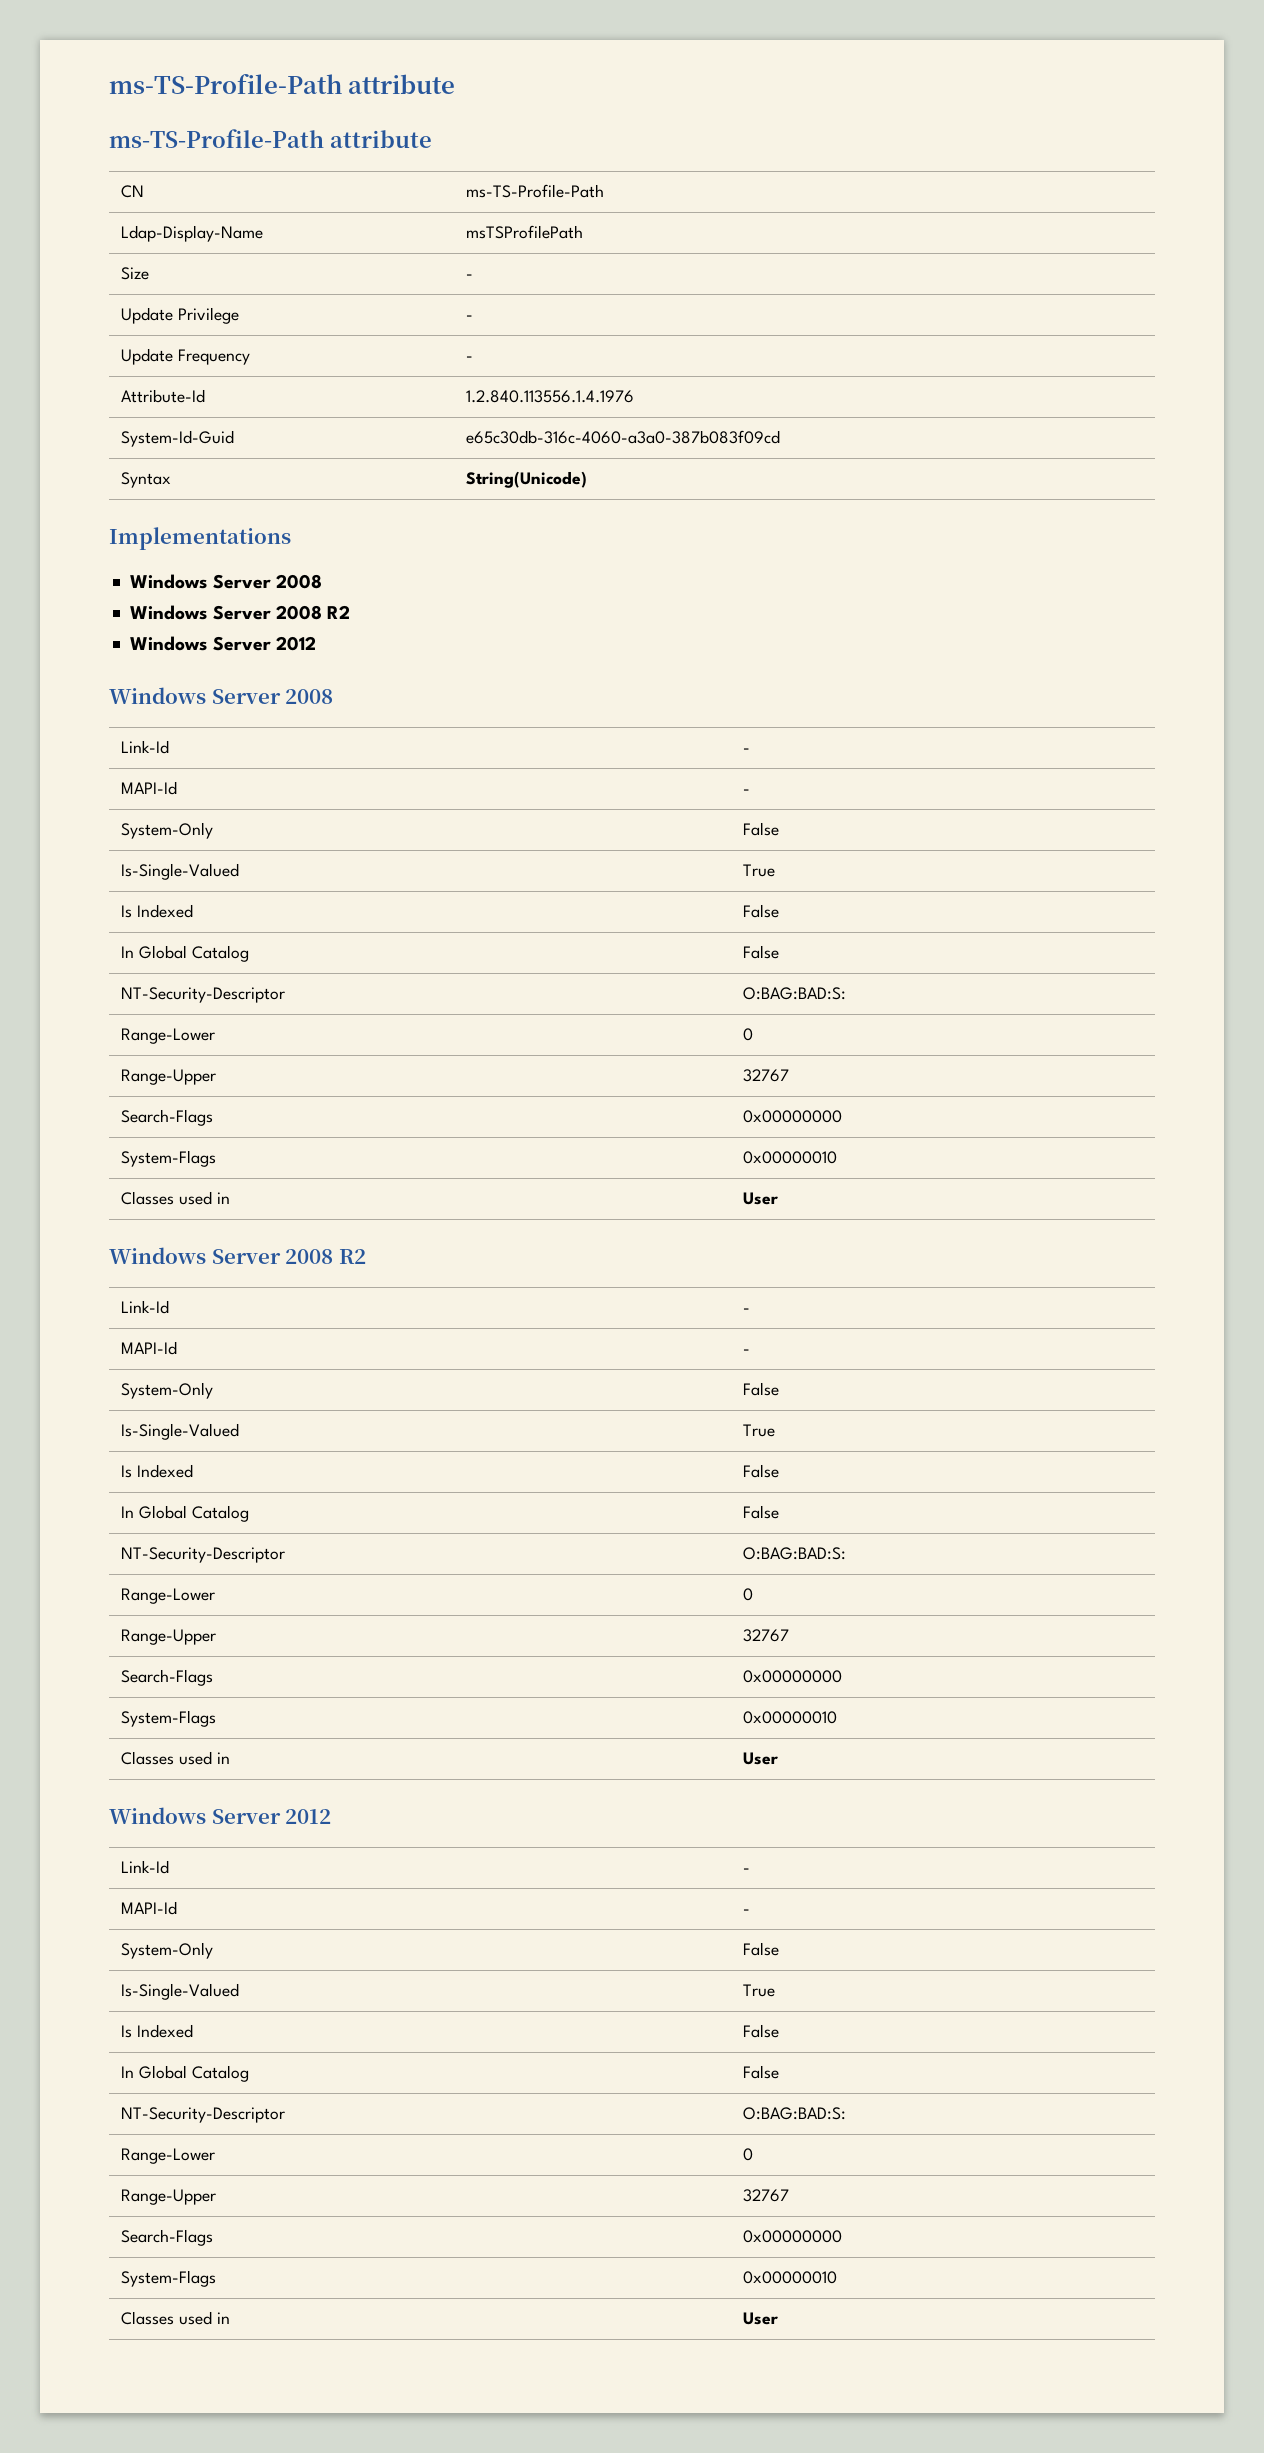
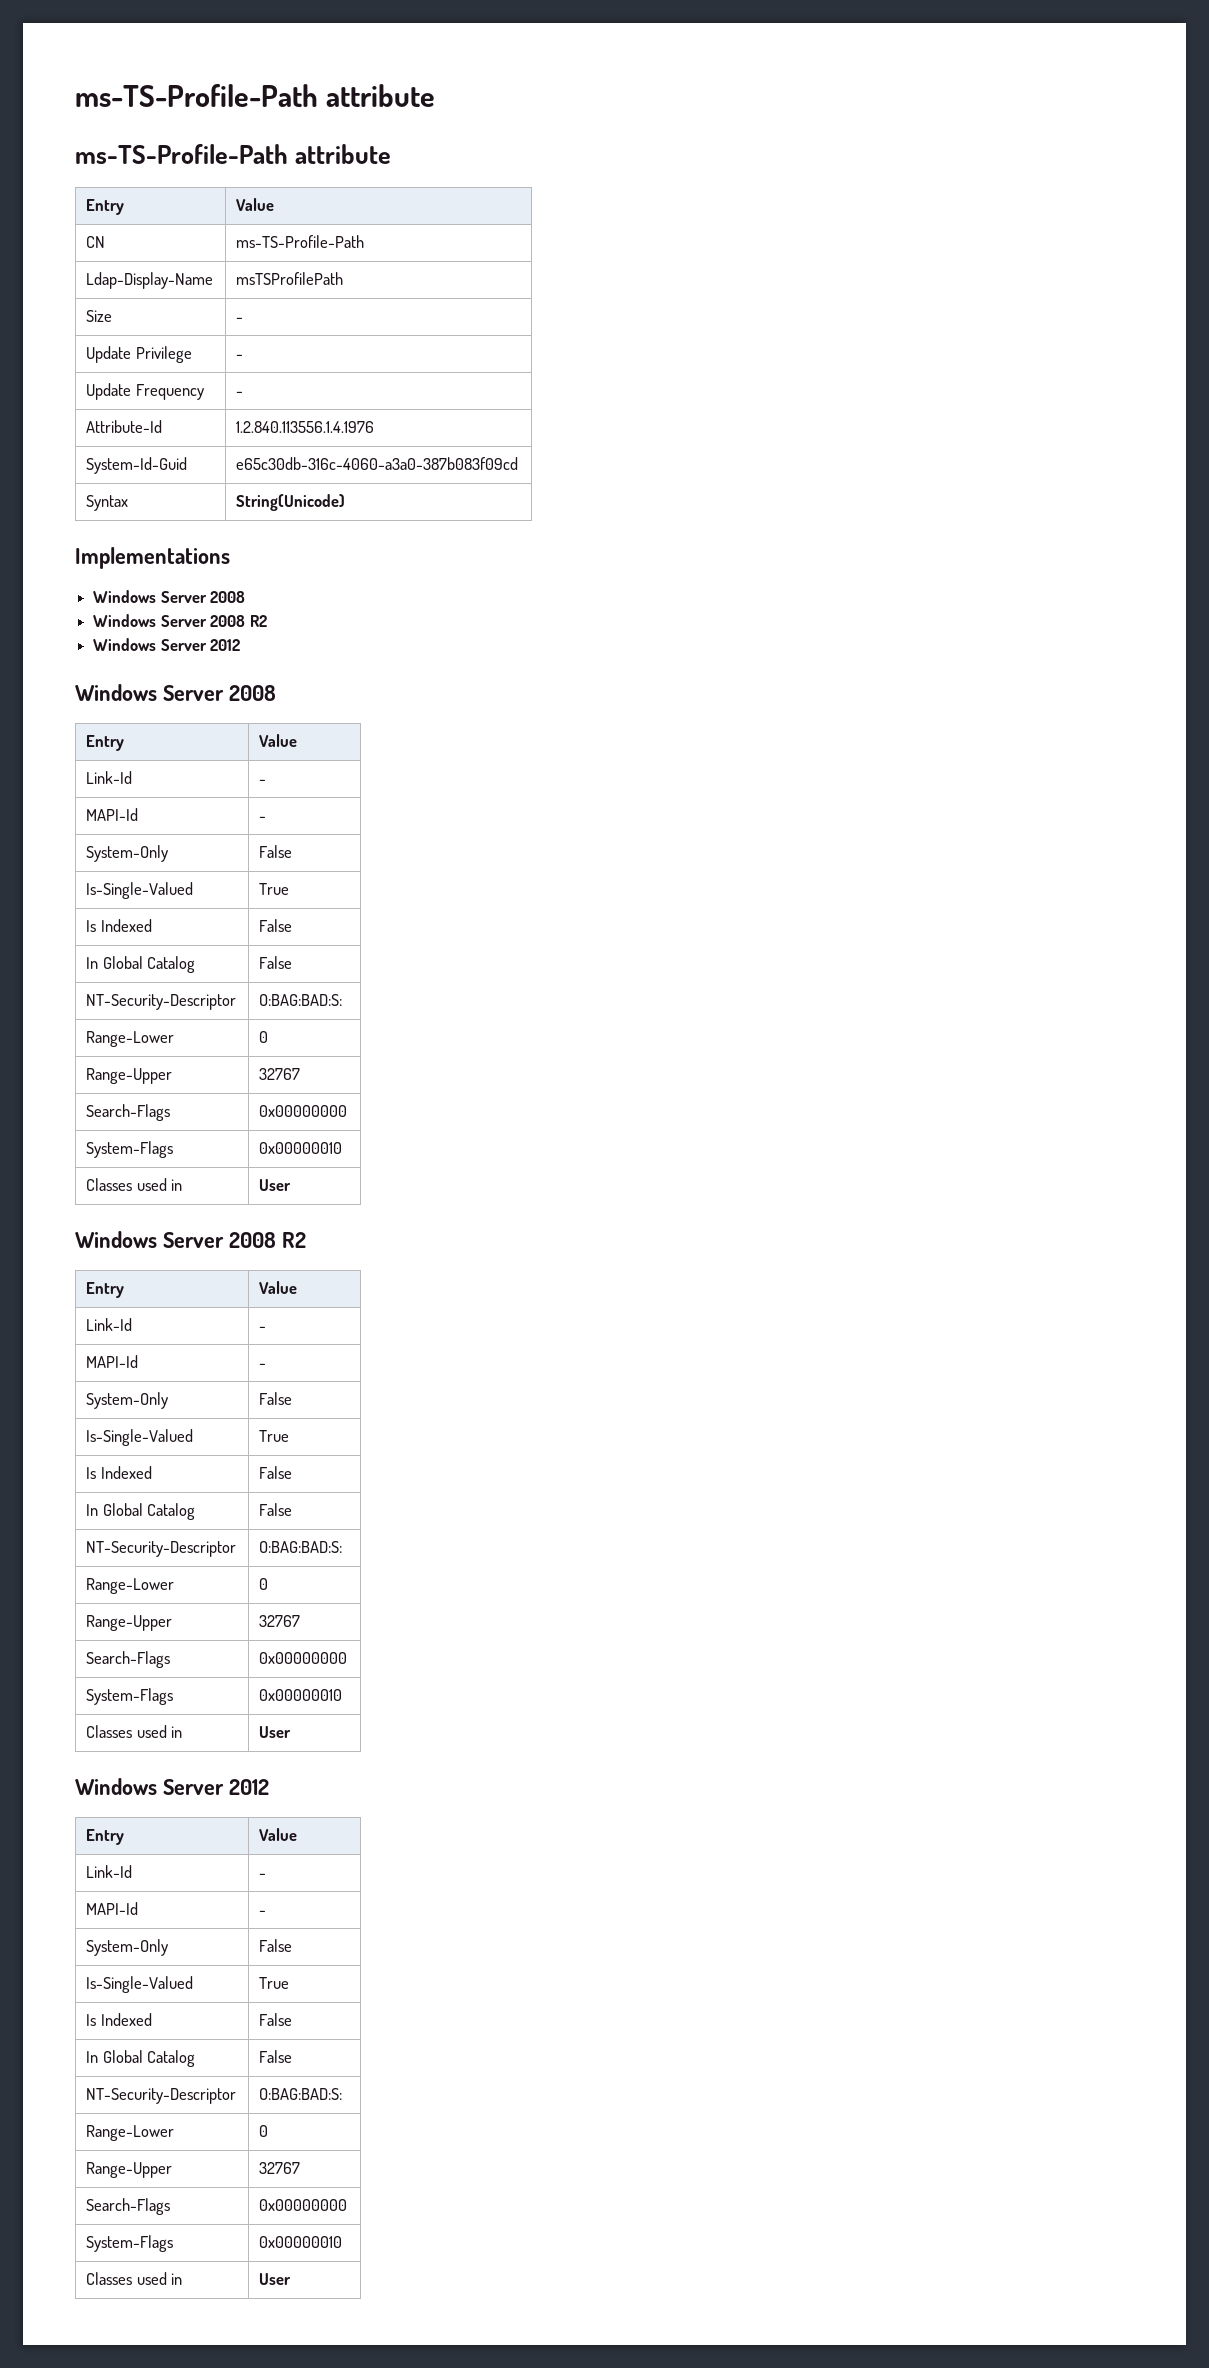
(432, 139) none -> [86,199,125,215] [236,198,275,211] // Entry | Value
(334, 696) none -> [86,735,125,751] [259,734,298,747] // Entry | Value
(366, 1256) none -> [86,1282,125,1298] [259,1281,298,1294] // Entry | Value
(332, 1816) none -> [86,1829,125,1845] [259,1828,298,1841] // Entry | Value

